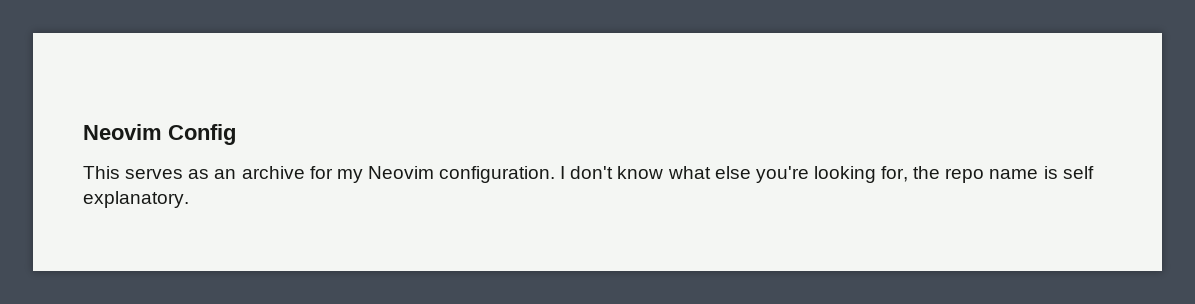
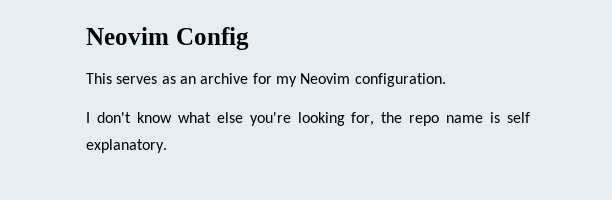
(556, 174) none -> (446, 80) //

